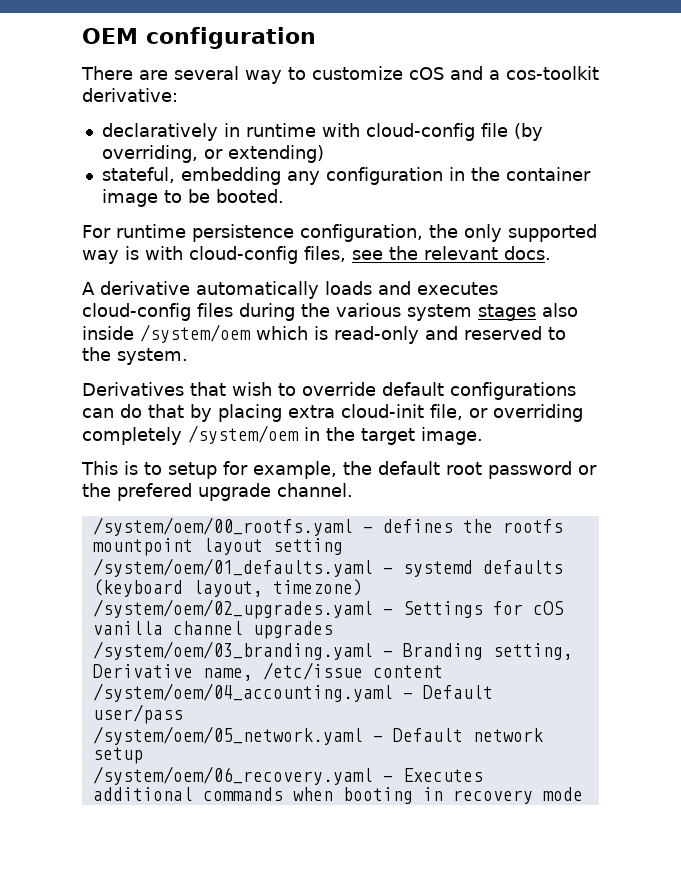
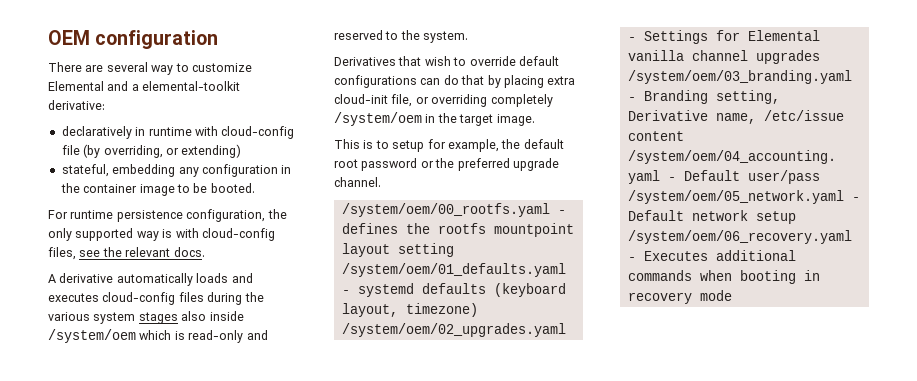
[409,67,444,80] cOS -> [48,81,104,91] Elemental
[506,66,599,80] cos-toolkit -> [142,81,241,91] elemental-toolkit
[117,483,192,501] prefered -> [457,158,510,171] preferred
[532,601,564,615] cOS -> [747,30,820,41] Elemental

